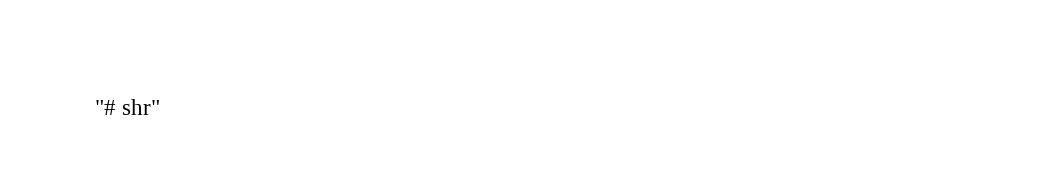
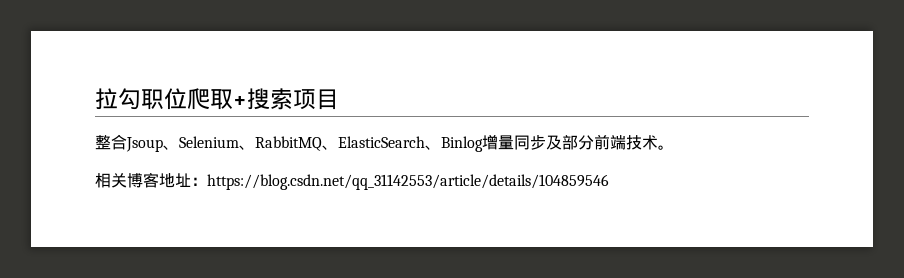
[95,99,161,115] "# shr" -> [95,88,339,110] [95,134,674,152] [95,172,609,190] 拉勾职位爬取+搜索项目 // 整合Jsoup、Selenium、RabbitMQ、ElasticSearch、Binlog增量同步及部分前端技术。 // 相关博客地址：https://blog.csdn.net/qq_31142553/article/details/104859546

